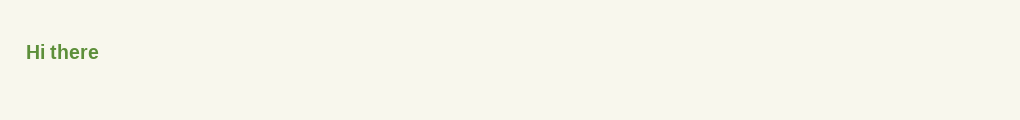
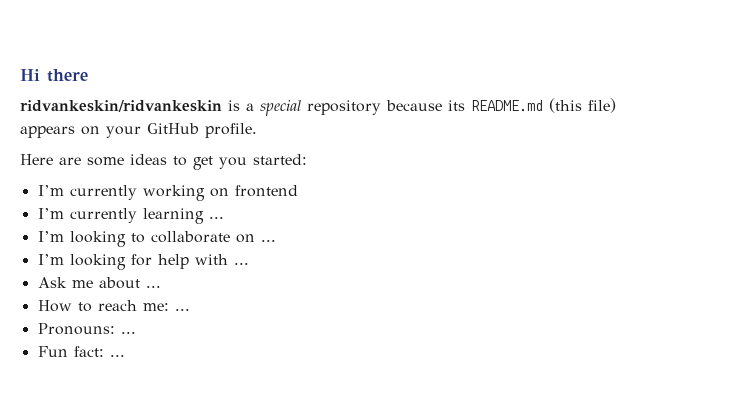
(100, 51) none -> [20,98,616,116] [20,123,257,138] [20,154,307,170] [37,185,298,201] [37,208,224,224] [37,231,276,247] [37,254,249,270] [37,277,161,289] [37,300,190,312] [37,323,136,335] [37,346,125,357] // ridvankeskin/ridvankeskin is a special repository because its README.md (this file) appears on your GitHub profile. // Here are some ideas to get you started: // I’m currently working on frontend // I’m currently learning ... // I’m looking to collaborate on ... // I’m looking for help with ... // Ask me about ... // How to reach me: ... // Pronouns: ... // Fun fact: ...

